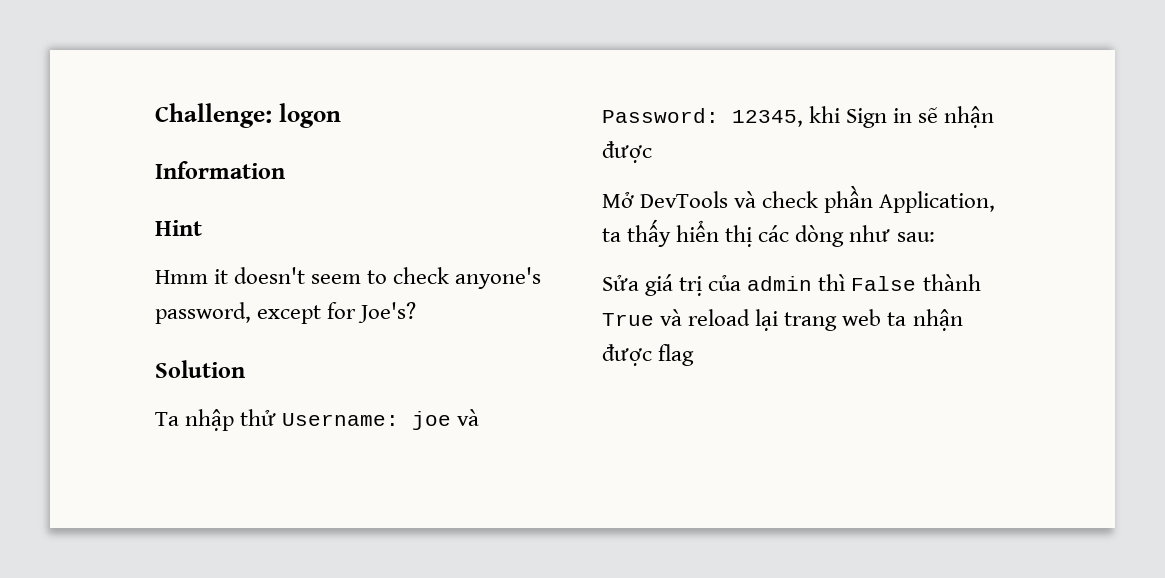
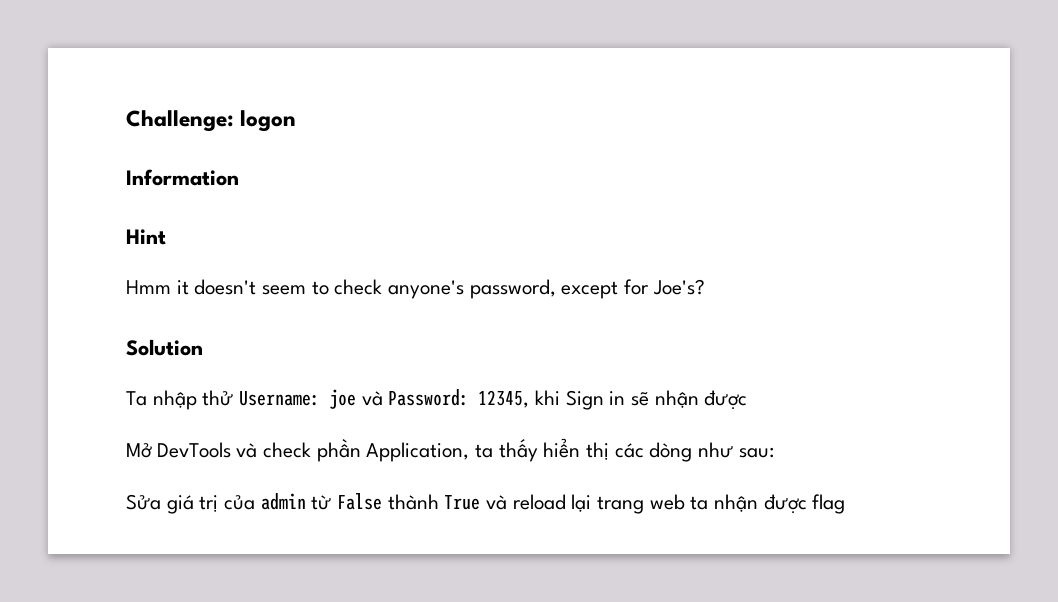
[818,274,846,291] thì -> [311,495,332,510] từ

